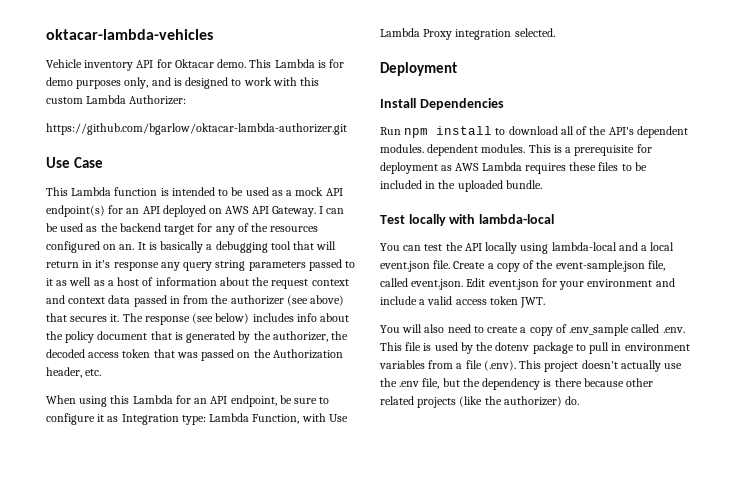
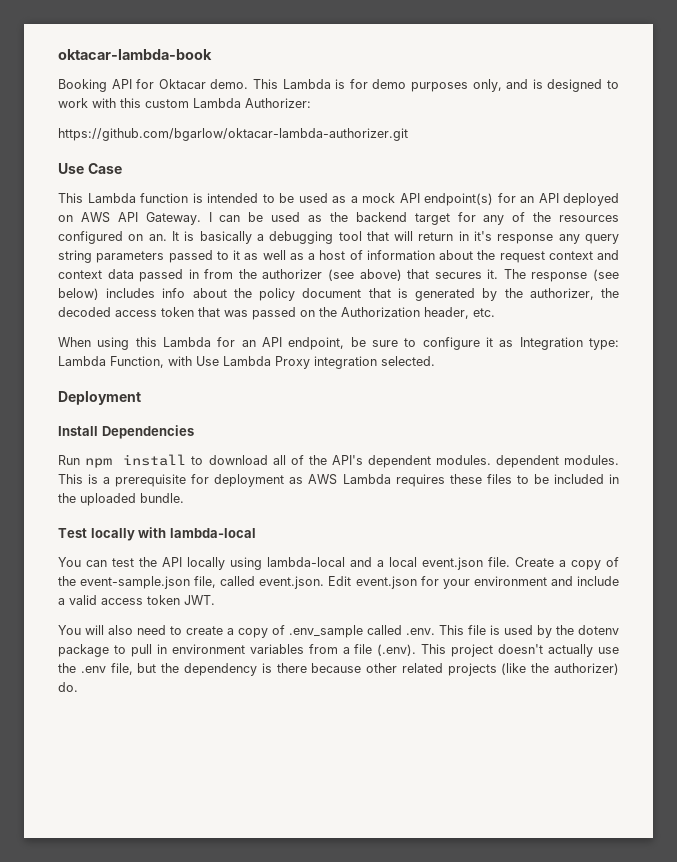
[46,29,213,40] [46,59,134,71] oktacar-lambda-vehicles // Vehicle inventory -> [58,49,212,60] [58,79,107,92] oktacar-lambda-book // Booking

